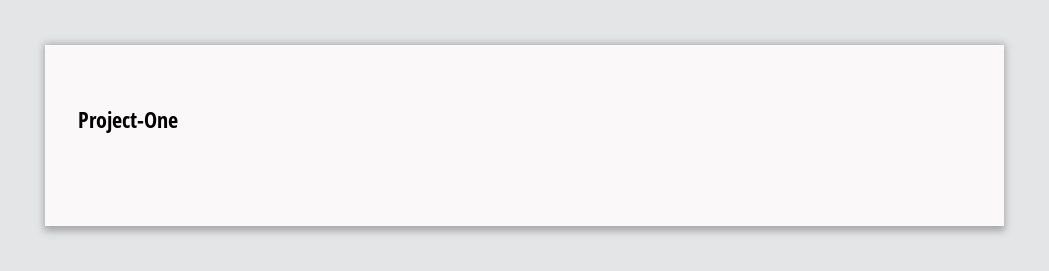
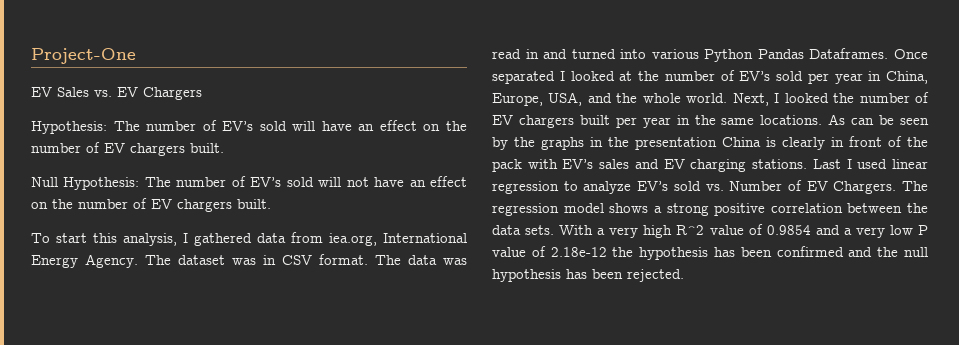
(178, 122) none -> [31,87,202,100] [31,120,468,134] [31,142,224,156] [31,176,467,190] [31,198,271,212] [31,232,467,246] [31,254,467,268] [492,48,928,62] [492,70,928,84] [492,92,929,106] [492,114,929,128] [492,136,928,150] [492,159,928,172] [492,180,928,194] [492,203,928,216] [492,224,928,238] [492,246,928,260] [492,269,684,282] // EV Sales vs. EV Chargers // Hypothesis: The number of EV’s sold will have an effect on the number of EV chargers built. // Null Hypothesis: The number of EV’s sold will not have an effect on the number of EV chargers built. // To start this analysis, I gathered data from iea.org, International Energy Agency. The dataset was in CSV format. The data was read in and turned into various Python Pandas Dataframes. Once separated I looked at the number of EV’s sold per year in China, Europe, USA, and the whole world. Next, I looked the number of EV chargers built per year in the same locations. As can be seen by the graphs in the presentation China is clearly in front of the pack with EV’s sales and EV charging stations. Last I used linear regression to analyze EV’s sold vs. Number of EV Chargers. The regression model shows a strong positive correlation between the data sets. With a very high R^2 value of 0.9854 and a very low P value of 2.18e-12 the hypothesis has been confirmed and the null hypothesis has been rejected.

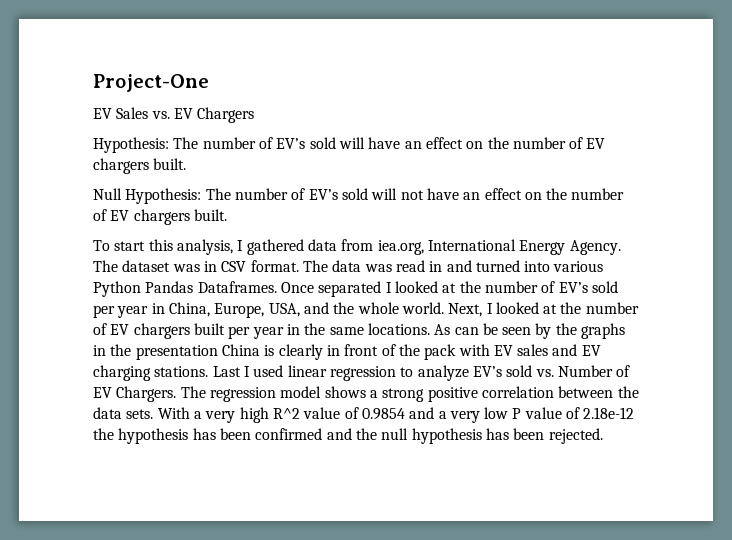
(829, 98) none -> [543,304,558,314] at
[562,159,594,169] EV’s -> [493,345,513,356] EV

